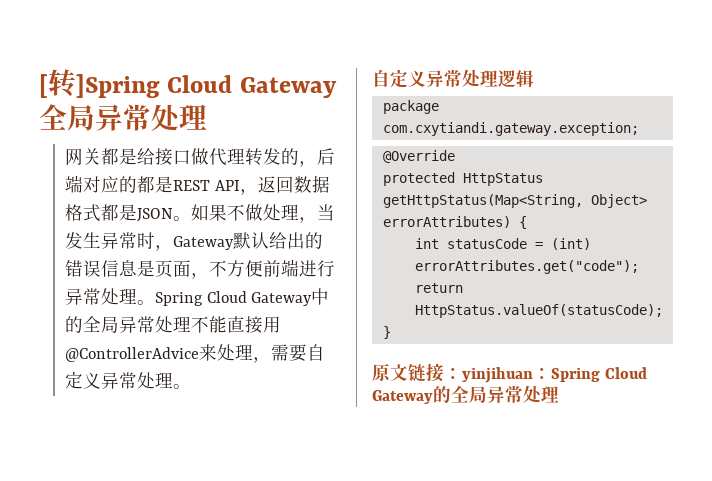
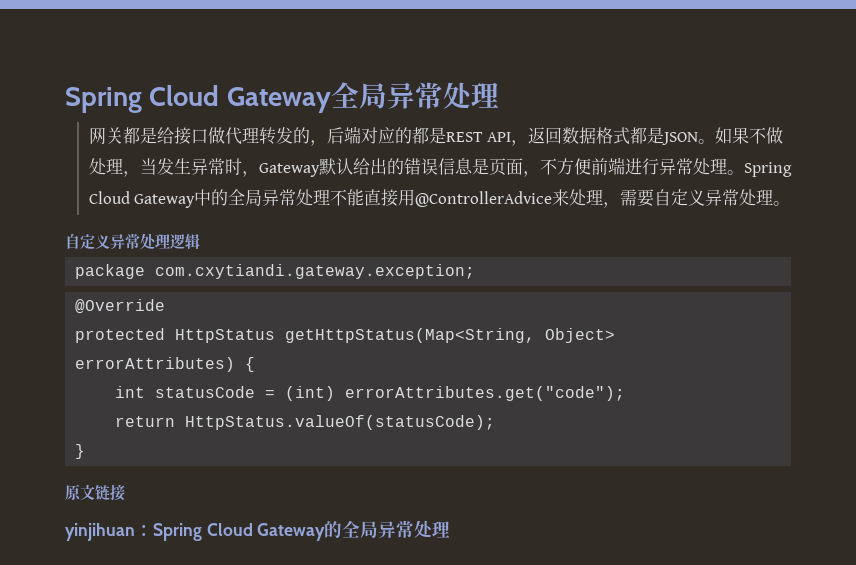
[39,69,160,98] [转]Spring -> [65,87,142,113] Spring
[444,367,462,379] ： -> (125, 492) //

